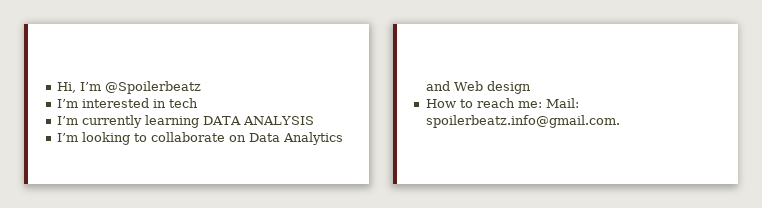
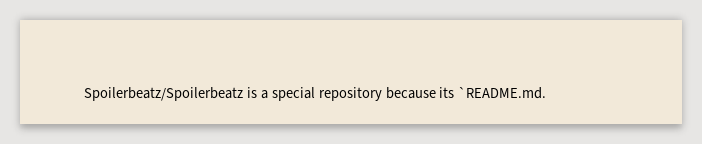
[56,81,201,94] [56,98,198,108] [56,115,314,128] [56,132,343,145] [425,81,531,94] [425,98,579,108] [425,115,620,128] Hi, I’m @Spoilerbeatz // I’m interested in tech // I’m currently learning DATA ANALYSIS // I’m looking to collaborate on Data Analytics and Web design // How to reach me: Mail: spoilerbeatz.info@gmail.com. -> [84,87,547,101] Spoilerbeatz/Spoilerbeatz is a special repository because its `README.md.

